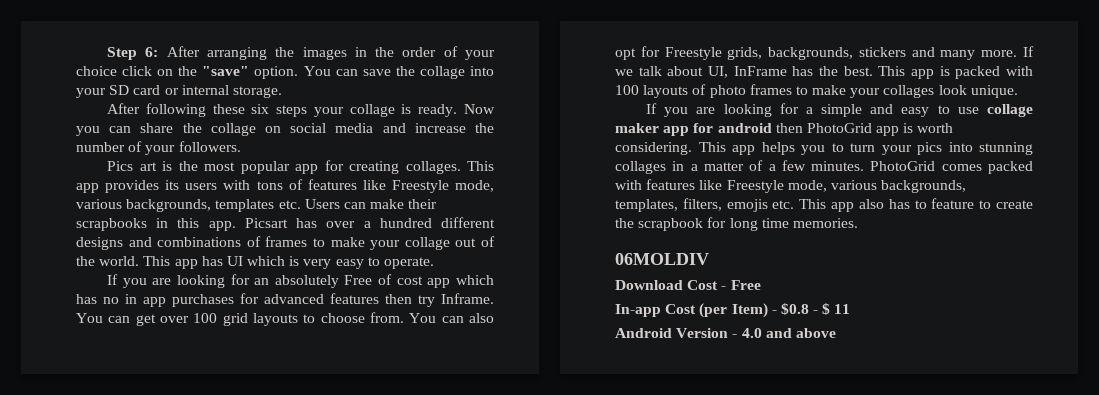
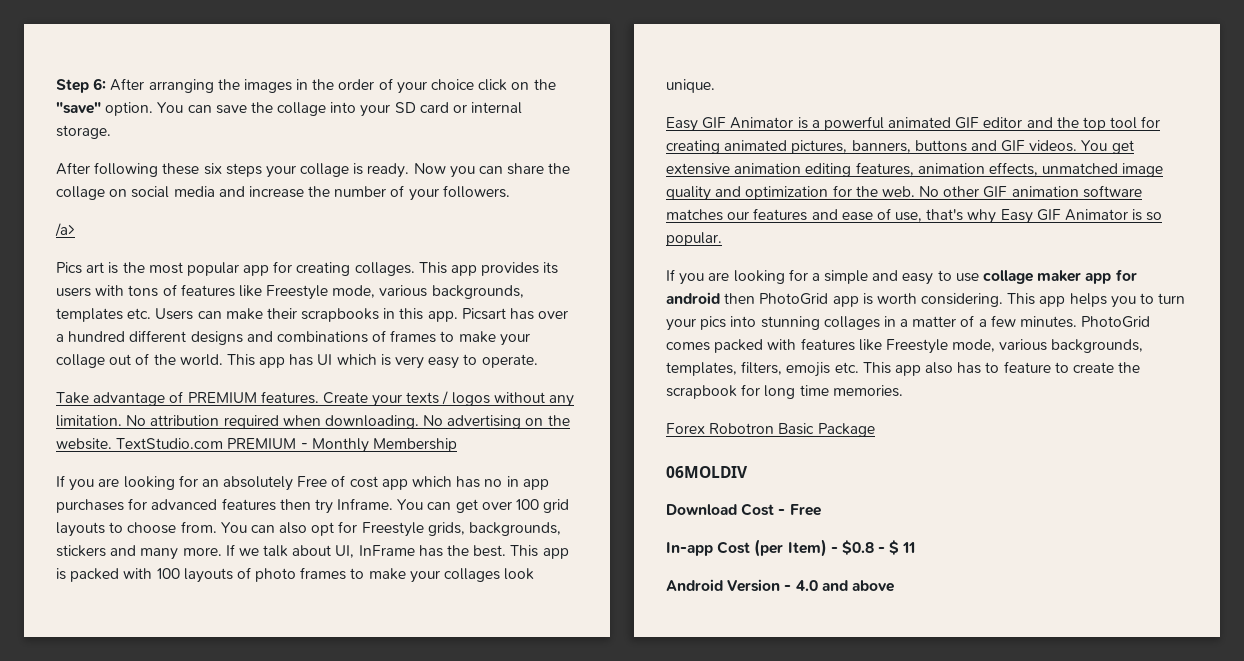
(241, 146) none -> [55,223,75,237] // /a>
(435, 263) none -> [56,391,575,407] [56,415,570,429] [56,438,457,453] // Take advantage of PREMIUM features. Create your texts / logos without any limitation. No attribution required when downloading. No advertising on the website. TextStudio.com PREMIUM - Monthly Membership
(1018, 91) none -> [666,116,1161,132] [666,140,1134,154] [666,162,1164,177] [666,185,1142,201] [666,208,1163,224] [666,232,722,246] // Easy GIF Animator is a powerful animated GIF editor and the top tool for creating animated pictures, banners, buttons and GIF videos. You get extensive animation editing features, animation effects, unmatched image quality and optimization for the web. No other GIF animation software matches our features and ease of use, that's why Easy GIF Animator is so popular.
(858, 223) none -> [666,423,875,437] // Forex Robotron Basic Package

